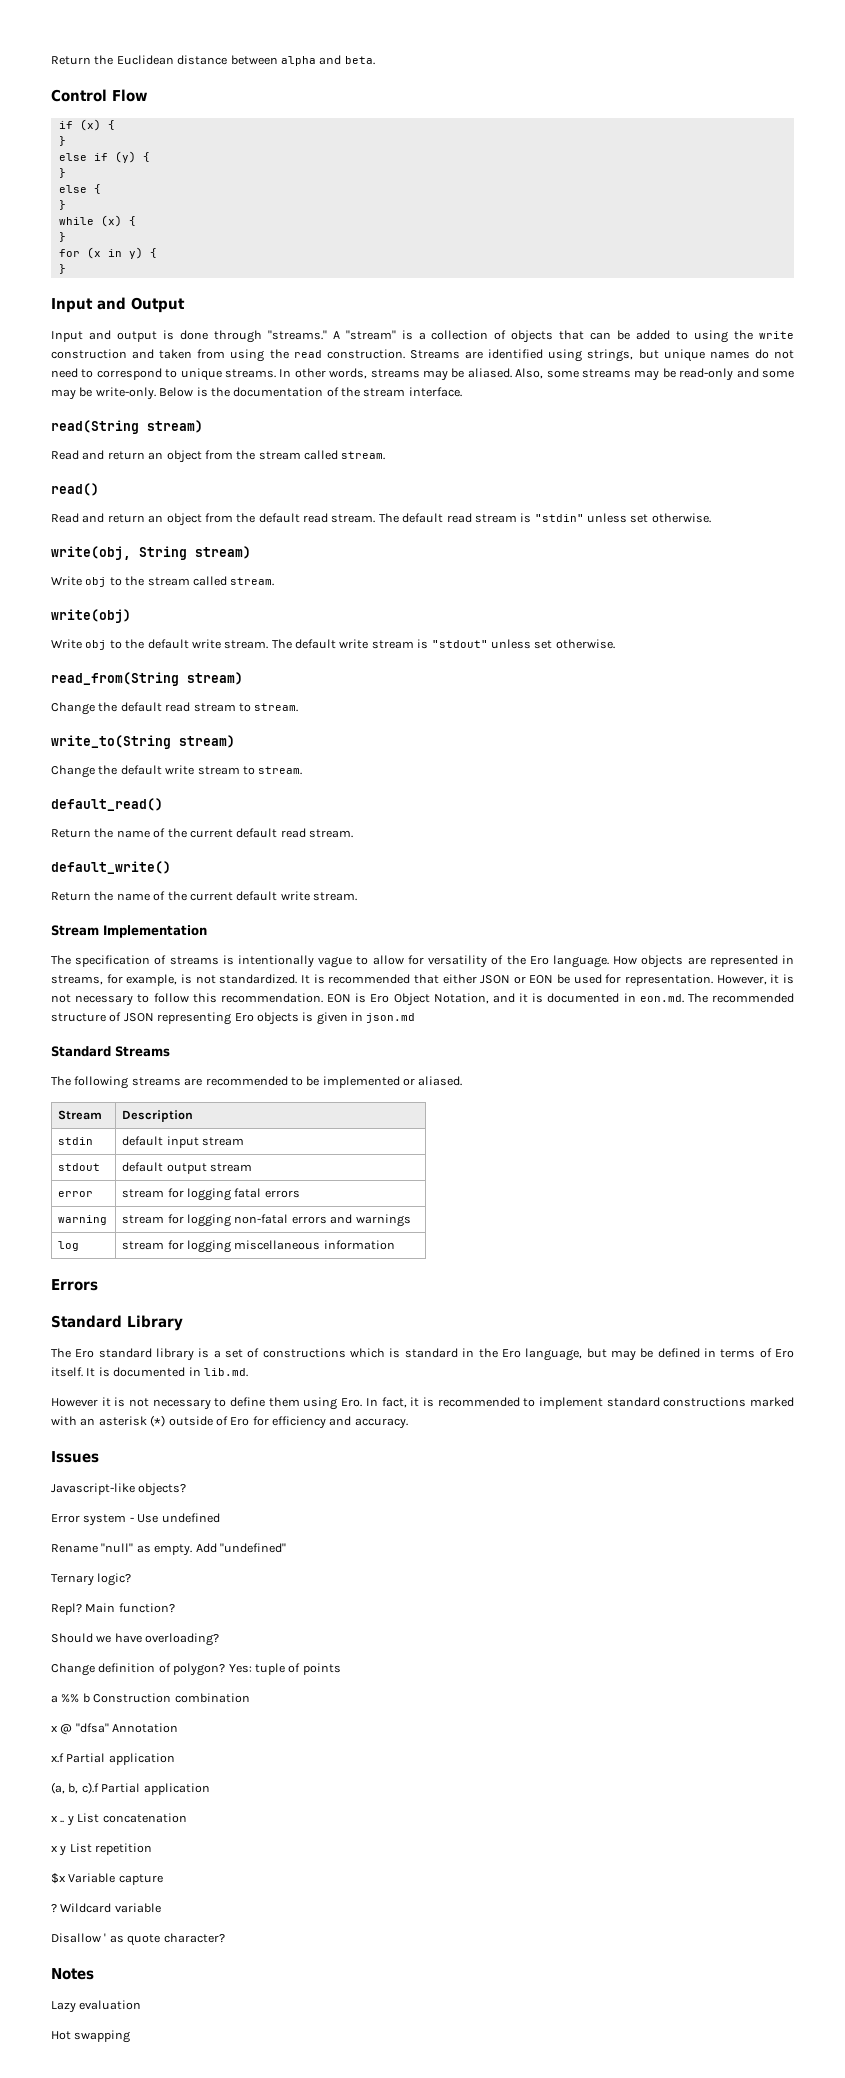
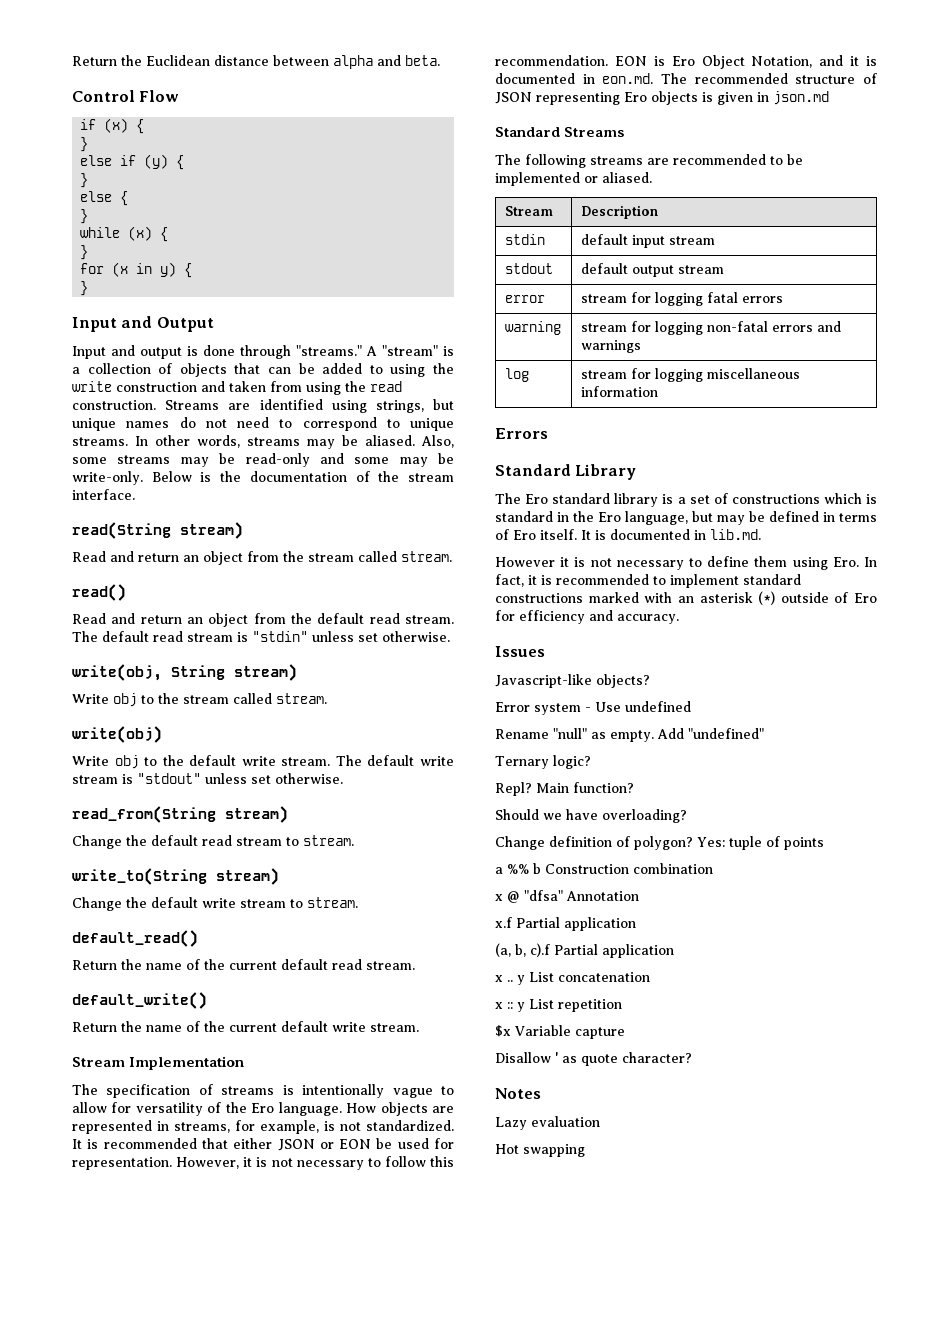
(58, 1849) none -> [507,1002,513,1009] ::
[51,1903,161,1913] // ? Wildcard variable -> (625, 1033) none

